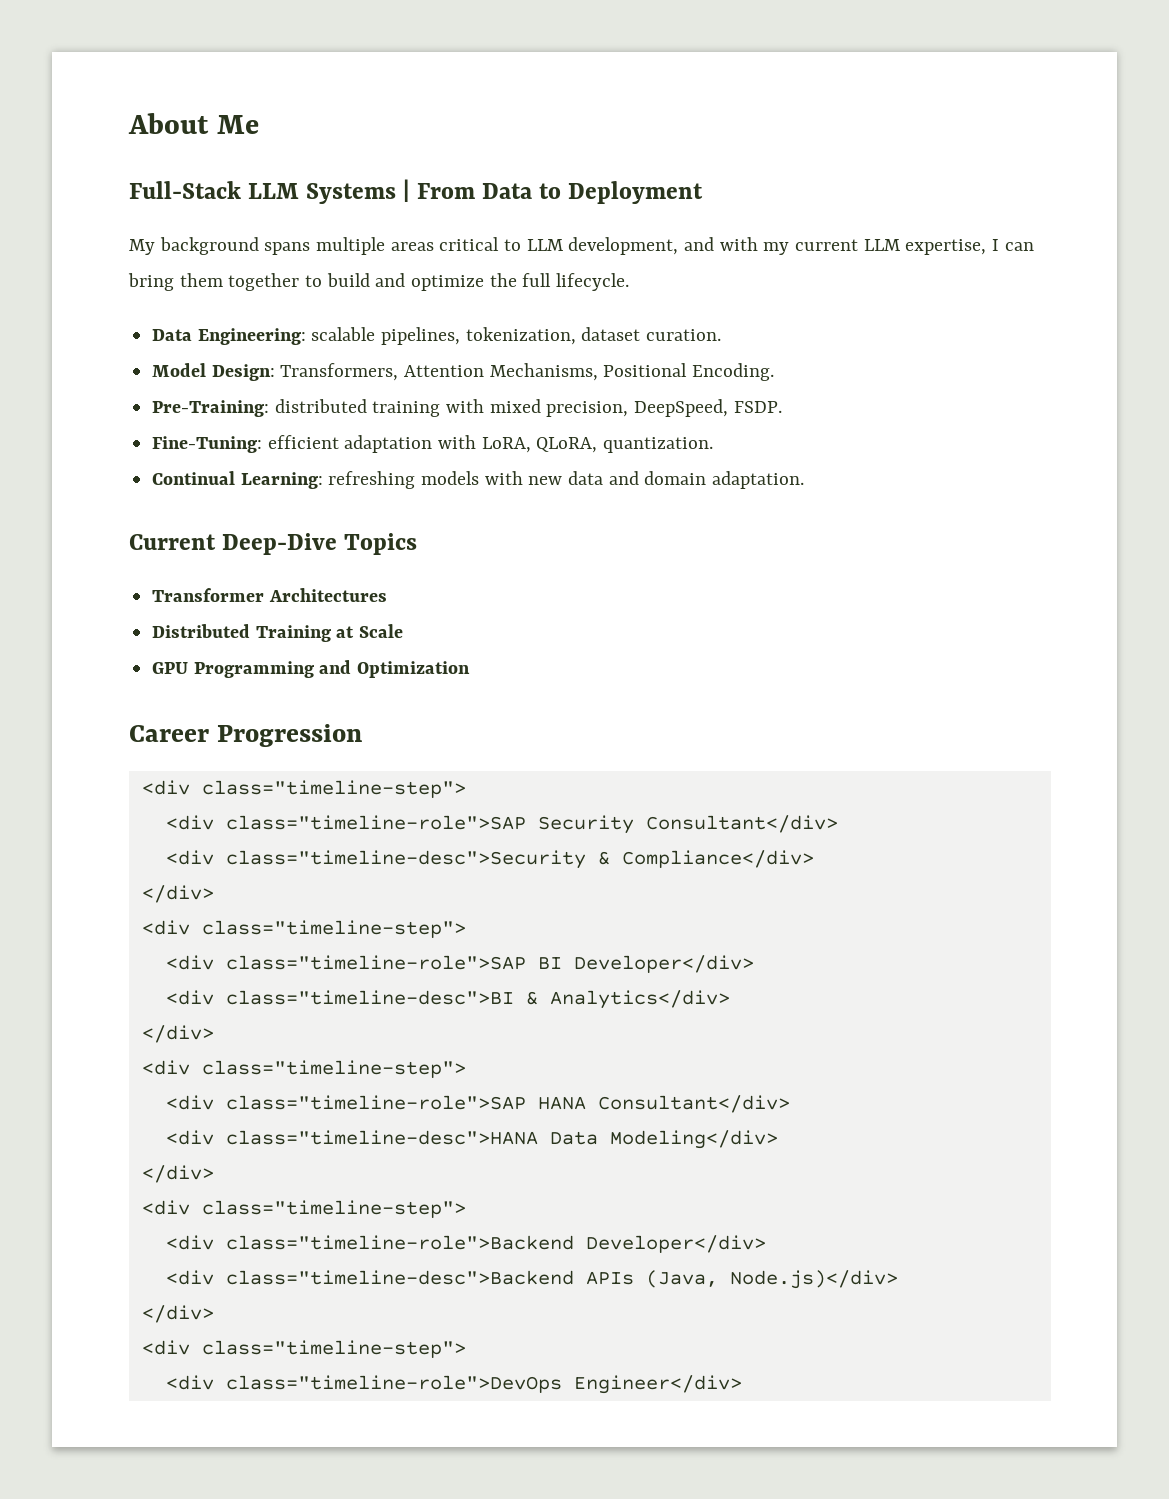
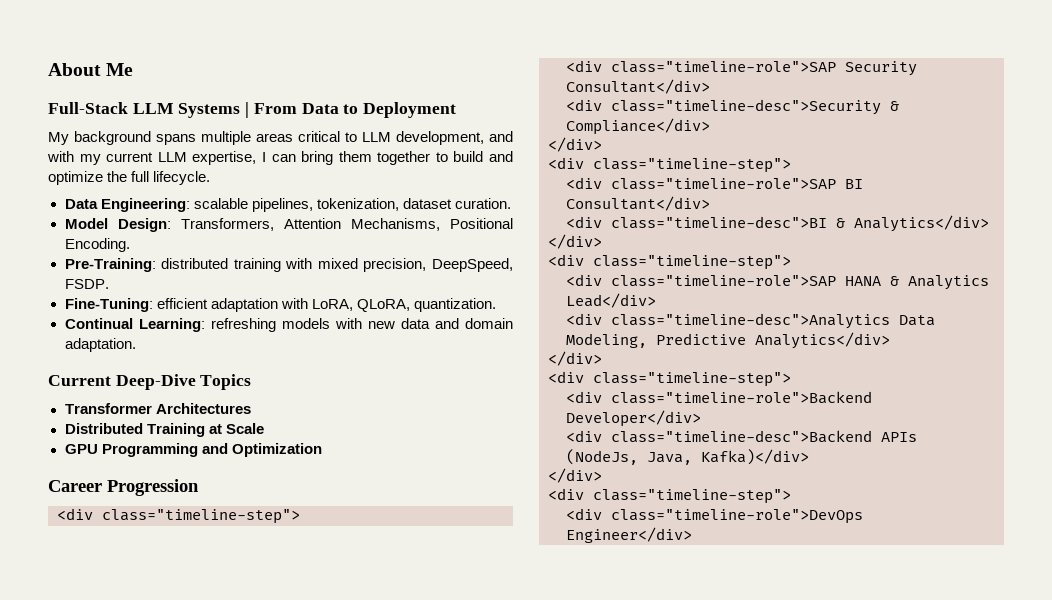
[573,955,754,973] Developer</div> -> [566,196,710,211] Consultant</div>
[597,1095,790,1113] [165,1130,778,1149] Consultant</div> // <div class="timeline-desc">HANA Data Modeling</div> -> [890,275,989,290] [566,293,656,308] [566,313,935,329] [566,332,890,349] & Analytics Lead</div> // <div class="timeline-desc">Analytics Data Modeling, Predictive Analytics</div>
[645,1270,898,1289] (Java, Node.js)</div> -> [566,449,809,465] (NodeJs, Java, Kafka)</div>

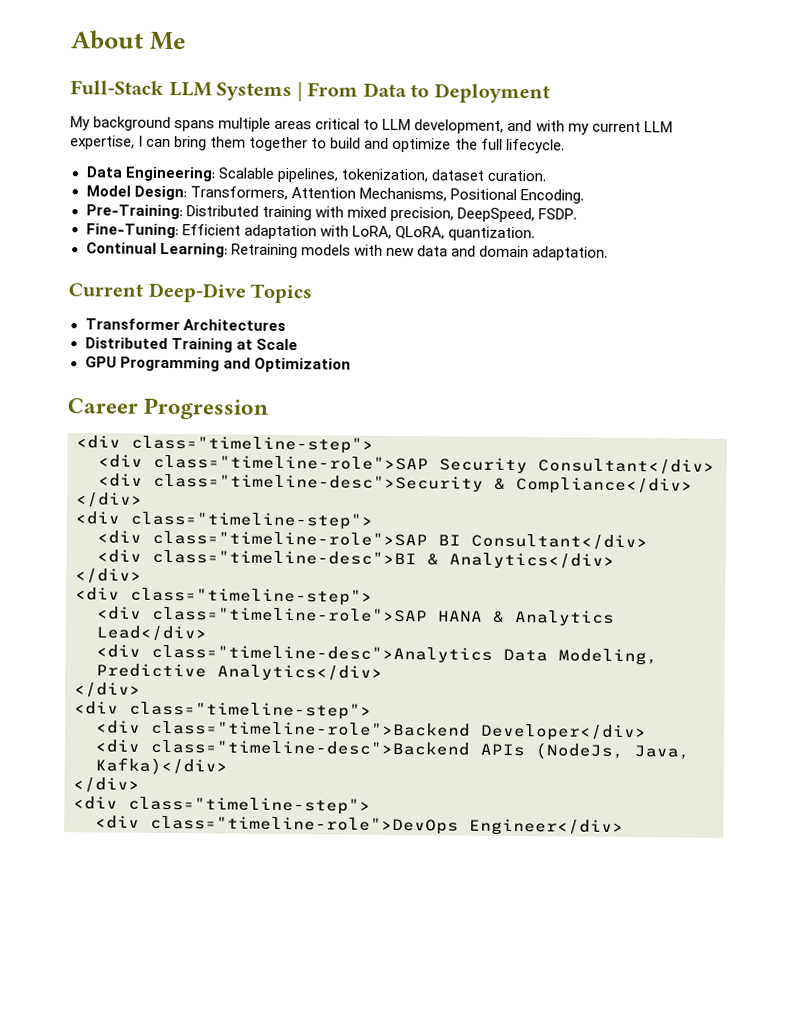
[193,198,248,209] scalable -> [217,167,274,179] Scalable
[161,258,229,269] distributed -> [185,205,259,217] Distributed
[156,298,208,309] efficient -> [181,224,241,236] Efficient
[210,318,276,332] refreshing -> [230,243,298,259] Retraining

